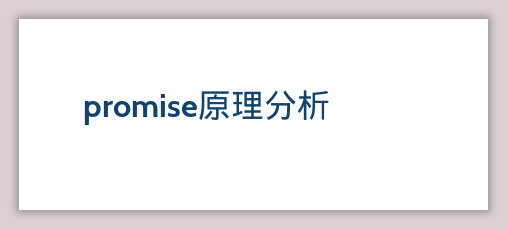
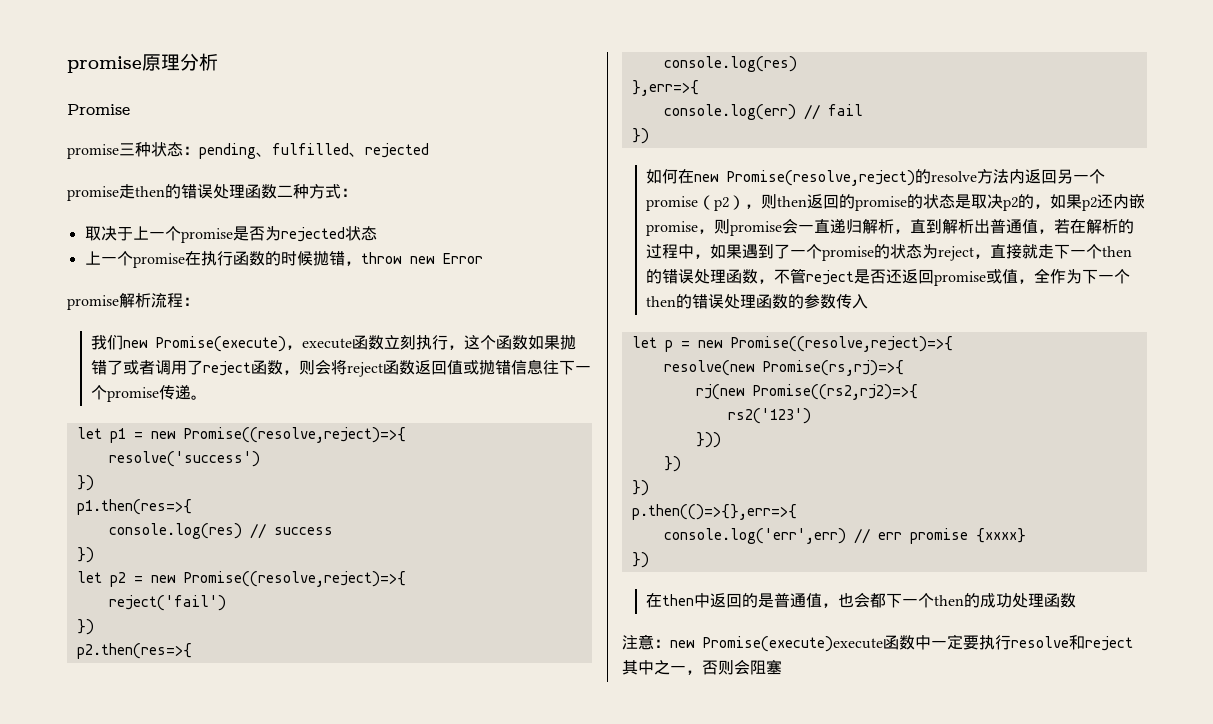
(330, 105) none -> [67,104,130,115] [67,142,429,159] [67,184,357,201] [84,226,377,243] [84,250,483,268] [67,293,199,310] [91,335,577,352] [91,359,592,377] [91,385,208,402] [76,427,406,443] [108,451,260,467] [76,475,94,491] [76,499,192,515] [108,523,333,539] [76,547,94,563] [76,571,406,587] [108,595,226,611] [76,619,94,635] [76,643,192,659] [663,56,797,72] [631,80,699,96] [663,104,863,120] [631,128,649,144] [646,169,1106,186] [646,194,1146,211] [646,218,1135,236] [646,244,1133,261] [646,268,1131,286] [646,294,869,309] [631,336,953,352] [663,360,904,376] [695,384,918,400] [727,408,811,424] [695,432,721,448] [663,456,681,472] [631,480,649,496] [631,504,797,520] [663,528,1026,544] [631,552,649,568] [646,592,1077,608] [622,634,1133,652] [622,659,782,675] // Promise // promise三种状态：pending、fulfilled、rejected // promise走then的错误处理函数二种方式： // 取决于上一个promise是否为rejected状态 // 上一个promise在执行函数的时候抛错，throw new Error // promise解析流程： // 我们new Promise(execute)，execute函数立刻执行，这个函数如果抛错了或者调用了reject函数，则会将reject函数返回值或抛错信息往下一个promise传递。 // let p1 = new Promise((resolve,reject)=>{ // resolve('success') // }) // p1.then(res=>{ // console.log(res) // success // }) // let p2 = new Promise((resolve,reject)=>{ // reject('fail') // }) // p2.then(res=>{ // console.log(res) // },err=>{ // console.log(err) // fail // }) // 如何在new Promise(resolve,reject)的resolve方法内返回另一个promise（p2），则then返回的promise的状态是取决p2的，如果p2还内嵌promise，则promise会一直递归解析，直到解析出普通值，若在解析的过程中，如果遇到了一个promise的状态为reject，直接就走下一个then的错误处理函数，不管reject是否还返回promise或值，全作为下一个then的错误处理函数的参数传入 // let p = new Promise((resolve,reject)=>{ // resolve(new Promise(rs,rj)=>{ // rj(new Promise((rs2,rj2)=>{ // rs2('123') // })) // }) // }) // p.then(()=>{},err=>{ // console.log('err',err) // err promise {xxxx} // }) // 在then中返回的是普通值，也会都下一个then的成功处理函数 // 注意：new Promise(execute)execute函数中一定要执行resolve和reject其中之一，否则会阻塞

